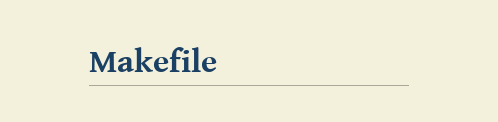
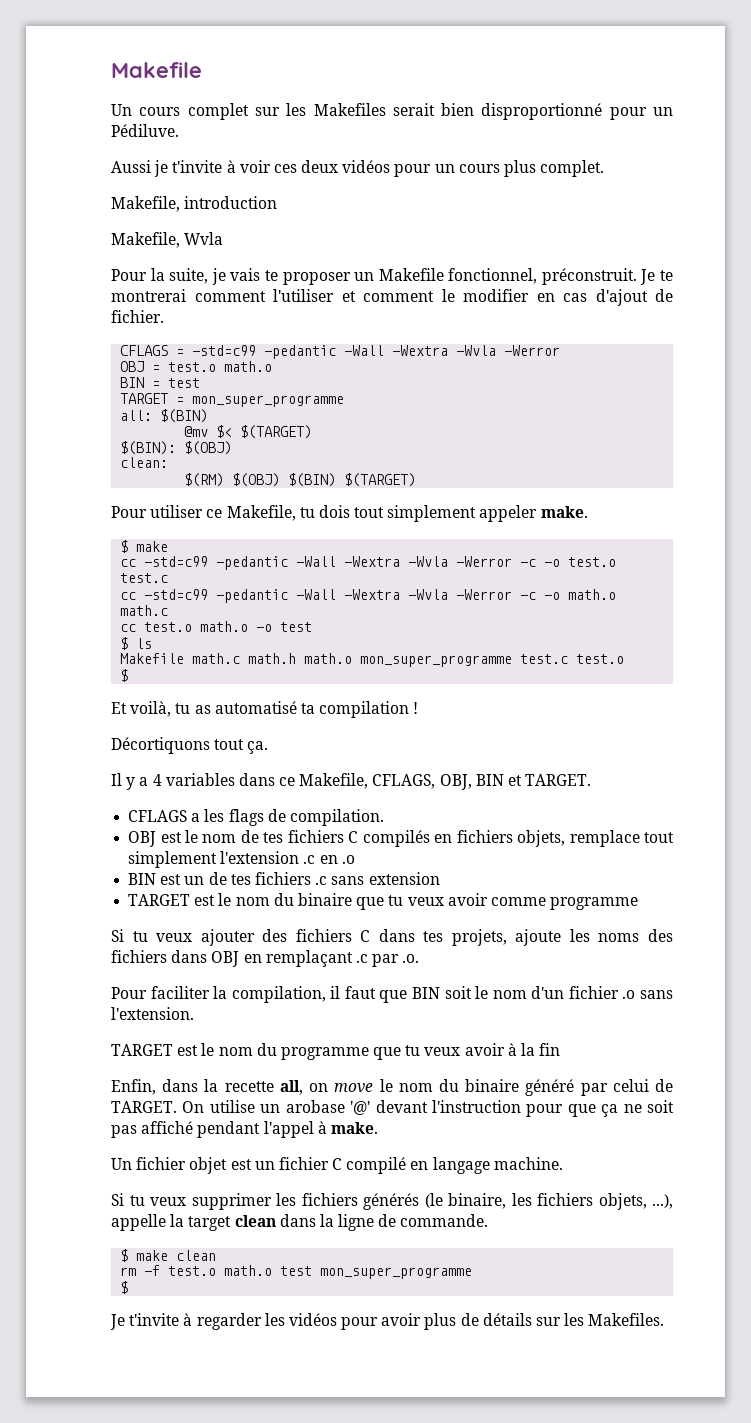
[89,47,217,72] Makefile -> [111,62,202,78] [111,103,673,120] [111,124,179,137] [111,160,605,177] [111,196,278,212] [111,232,224,248] [111,268,673,285] [111,289,673,306] [111,310,164,323] [120,345,561,359] [120,361,273,372] [120,377,201,388] [120,393,345,407] [120,409,209,423] [184,425,313,439] [120,441,233,455] [120,457,169,468] [184,473,417,487] [111,505,588,522] [120,540,169,553] [120,556,617,570] [120,573,169,583] [120,589,617,603] [120,605,169,616] [120,621,313,632] [120,637,153,650] [120,653,625,667] [120,669,129,682] [111,701,419,718] [111,737,269,754] [111,773,592,790] [128,809,384,826] [128,830,675,847] [128,851,355,868] [128,872,440,885] [128,893,639,910] [111,929,674,946] [111,950,420,967] [111,986,673,1003] [111,1007,194,1020] [111,1043,561,1060] [111,1079,674,1096] [111,1100,674,1117] [111,1121,378,1138] [111,1157,563,1174] [111,1193,673,1210] [111,1214,489,1231] [120,1249,217,1262] [120,1265,473,1279] [120,1281,129,1294] [110,1313,665,1330] Makefile // Un cours complet sur les Makefiles serait bien disproportionné pour un Pédiluve. // Aussi je t'invite à voir ces deux vidéos pour un cours plus complet. // Makefile, introduction // Makefile, Wvla // Pour la suite, je vais te proposer un Makefile fonctionnel, préconstruit. Je te montrerai comment l'utiliser et comment le modifier en cas d'ajout de fichier. // CFLAGS = -std=c99 -pedantic -Wall -Wextra -Wvla -Werror // OBJ = test.o math.o // BIN = test // TARGET = mon_super_programme // all: $(BIN) // @mv $< $(TARGET) // $(BIN): $(OBJ) // clean: // $(RM) $(OBJ) $(BIN) $(TARGET) // Pour utiliser ce Makefile, tu dois tout simplement appeler make. // $ make // cc -std=c99 -pedantic -Wall -Wextra -Wvla -Werror -c -o test.o test.c // cc -std=c99 -pedantic -Wall -Wextra -Wvla -Werror -c -o math.o math.c // cc test.o math.o -o test // $ ls // Makefile math.c math.h math.o mon_super_programme test.c test.o // $ // Et voilà, tu as automatisé ta compilation ! // Décortiquons tout ça. // Il y a 4 variables dans ce Makefile, CFLAGS, OBJ, BIN et TARGET. // CFLAGS a les flags de compilation. // OBJ est le nom de tes fichiers C compilés en fichiers objets, remplace tout simplement l'extension .c en .o // BIN est un de tes fichiers .c sans extension // TARGET est le nom du binaire que tu veux avoir comme programme // Si tu veux ajouter des fichiers C dans tes projets, ajoute les noms des fichiers dans OBJ en remplaçant .c par .o. // Pour faciliter la compilation, il faut que BIN soit le nom d'un fichier .o sans l'extension. // TARGET est le nom du programme que tu veux avoir à la fin // Enfin, dans la recette all, on move le nom du binaire généré par celui de TARGET. On utilise un arobase '@' devant l'instruction pour que ça ne soit pas affiché pendant l'appel à make. // Un fichier objet est un fichier C compilé en langage machine. // Si tu veux supprimer les fichiers générés (le binaire, les fichiers objets, ...), appelle la target clean dans la ligne de commande. // $ make clean // rm -f test.o math.o test mon_super_programme // $ // Je t'invite à regarder les vidéos pour avoir plus de détails sur les Makefiles.

